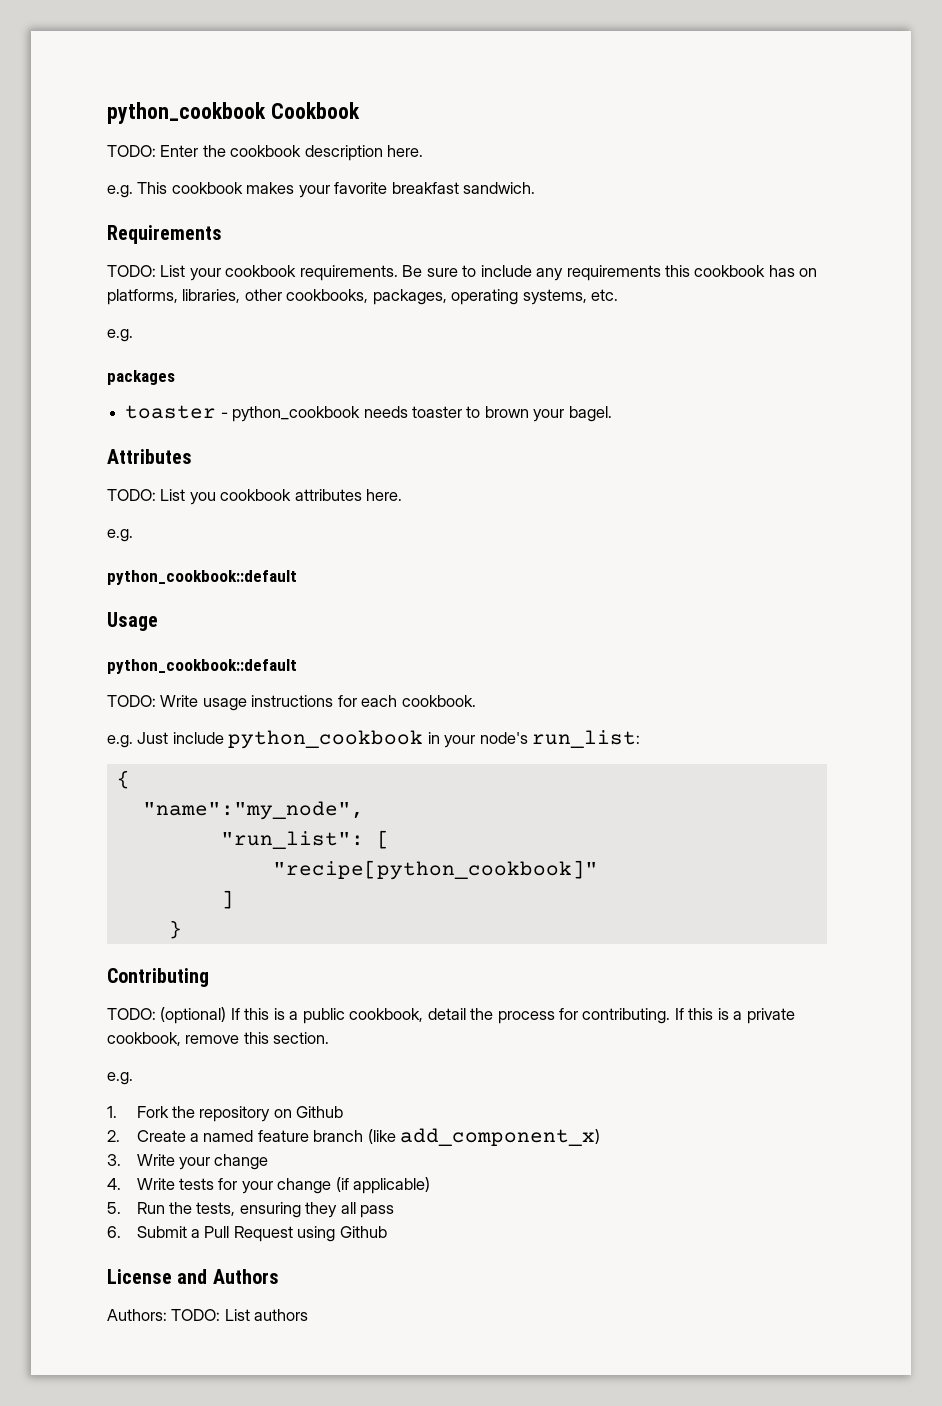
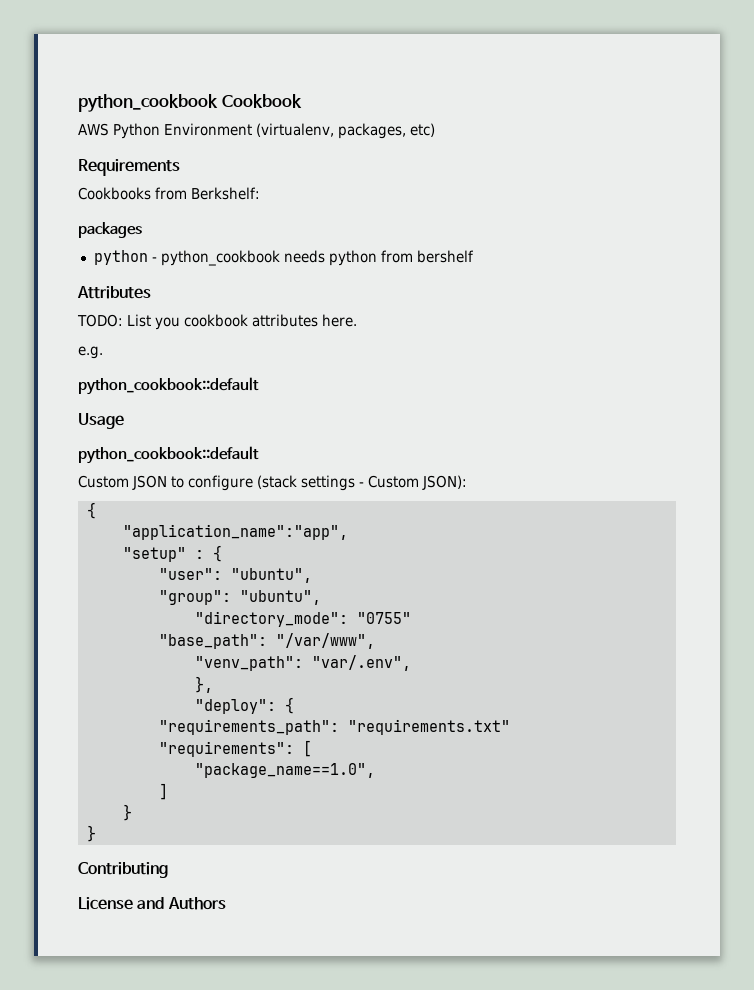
[107,145,424,161] [107,182,536,198] [107,225,222,244] [107,265,818,281] [107,289,619,305] [107,329,133,342] TODO: Enter the cookbook description here. // e.g. This cookbook makes your favorite breakfast sandwich. // Requirements // TODO: List your cookbook requirements. Be sure to include any requirements this cookbook has on platforms, libraries, other cookbooks, packages, operating systems, etc. // e.g. -> [78,123,435,139] [78,159,180,176] [78,187,260,200] AWS Python Environment (virtualenv, packages, etc) // Requirements // Cookbooks from Berkshelf:
[125,405,217,419] toaster -> [93,250,148,265] python
[411,406,612,422] toaster to brown your bagel. -> [328,250,474,266] python from bershelf
[107,695,476,711] [107,730,641,749] [116,770,130,789] [142,801,364,820] [220,831,364,849] TODO: Write usage instructions for each cookbook. // e.g. Just include python_cookbook in your node's run_list: // { // "name":"my_node", // "run_list": -> [78,475,467,491] [86,502,96,519] [122,524,348,540] [122,545,222,562] [158,568,312,583] [158,590,321,605] [194,611,411,627] [158,633,375,649] [194,655,411,671] [194,676,213,693] [194,697,294,714] [158,719,510,735] [158,741,294,757] Custom JSON to configure (stack settings - Custom JSON): // { // "application_name":"app", // "setup" : { // "user": "ubuntu", // "group": "ubuntu", // "directory_mode": "0755" // "base_path": "/var/www", // "venv_path": "var/.env", // }, // "deploy": { // "requirements_path": "requirements.txt" // "requirements":
[272,860,598,880] "recipe[python_cookbook]" -> [194,763,375,778] "package_name==1.0",
(182, 929) none -> [86,825,96,842] // }
[107,1007,795,1024] [107,1032,330,1046] [107,1072,133,1085] [107,1106,344,1122] [107,1128,601,1146] [107,1154,269,1170] [107,1177,431,1194] [107,1202,395,1218] [107,1226,387,1242] // TODO: (optional) If this is a public cookbook, detail the process for contributing. If this is a private cookbook, remove this section. // e.g. // 1. Fork the repository on Github // 2. Create a named feature branch (like add_component_x) // 3. Write your change // 4. Write tests for your change (if applicable) // 5. Run the tests, ensuring they all pass // 6. Submit a Pull Request using Github -> (168, 870) none
[107,1309,309,1321] // Authors: TODO: List authors -> (226, 903) none

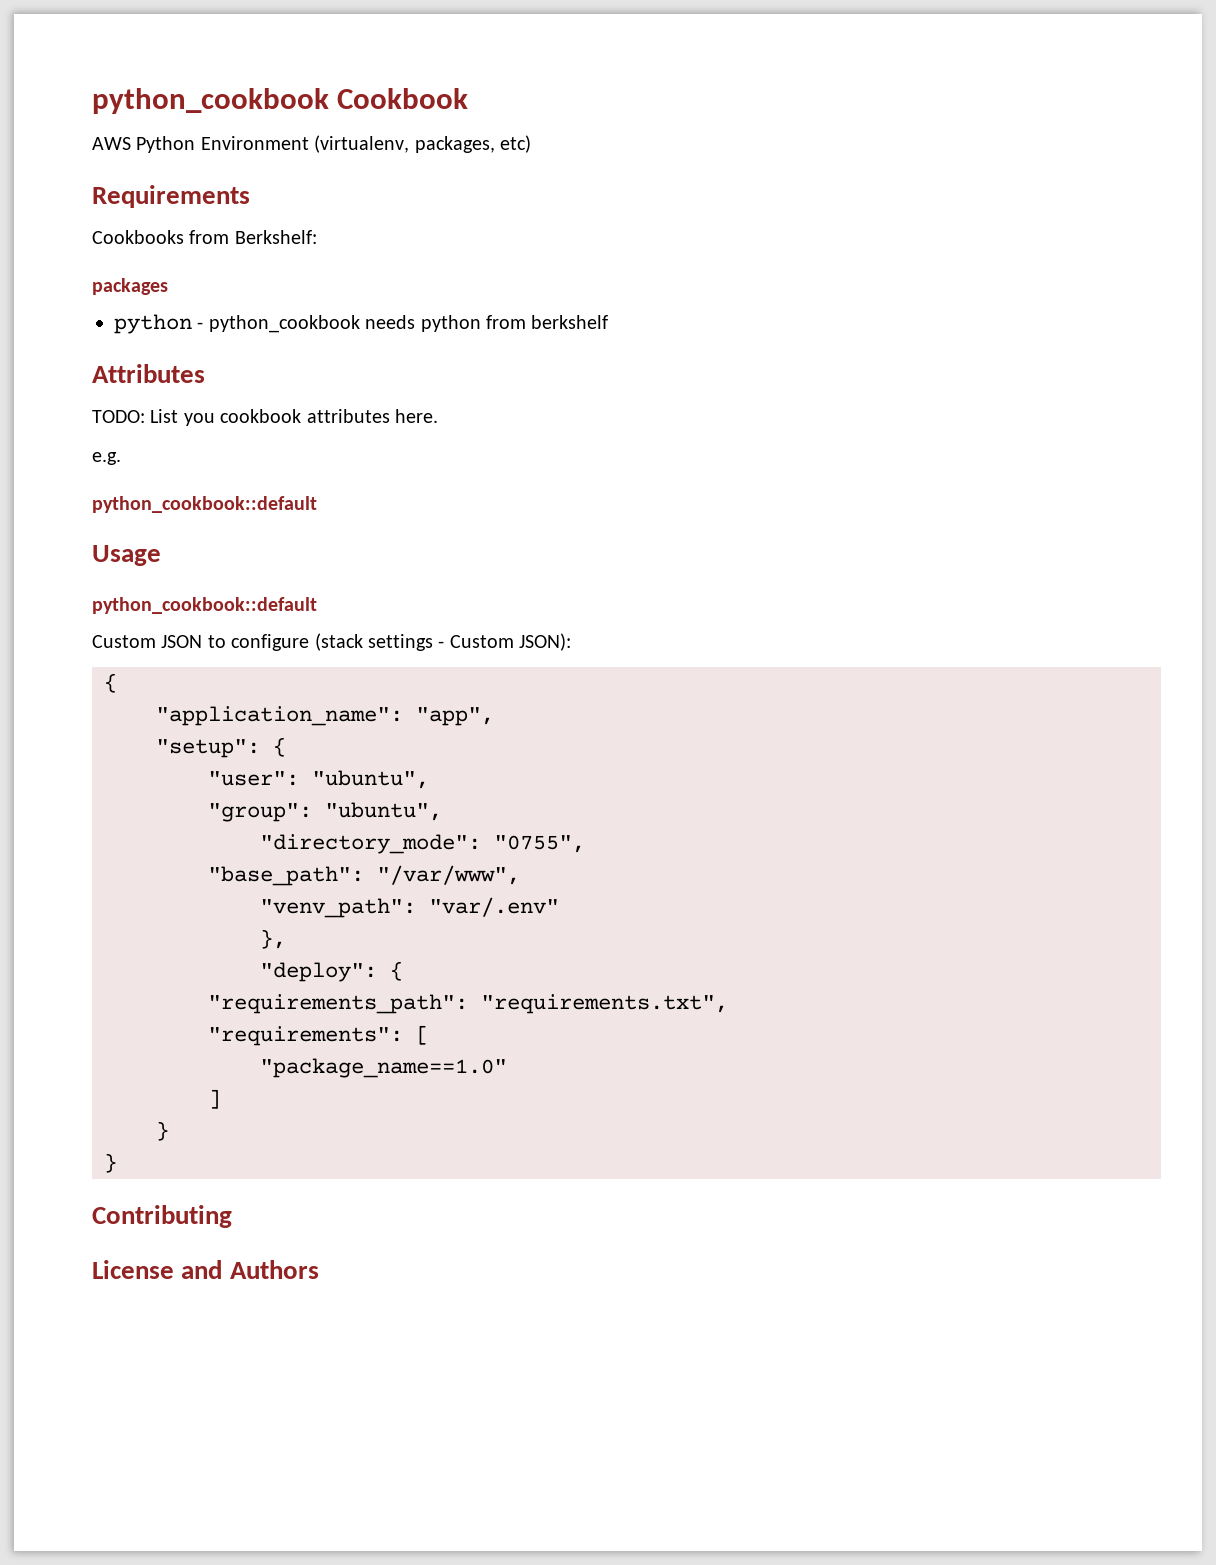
[416,250,474,263] bershelf -> [531,315,609,329] berkshelf
[122,524,348,540] [122,547,204,562] "application_name":"app", // "setup" : -> [156,706,494,726] [156,739,260,758] "application_name": "app", // "setup":
[356,612,411,624] "0755" -> [494,835,585,853] "0755",
[311,655,411,671] "var/.env", -> [429,897,559,917] "var/.env"
[347,719,510,735] "requirements.txt" -> [481,994,728,1014] "requirements.txt",
[194,763,375,778] "package_name==1.0", -> [260,1058,507,1078] "package_name==1.0"

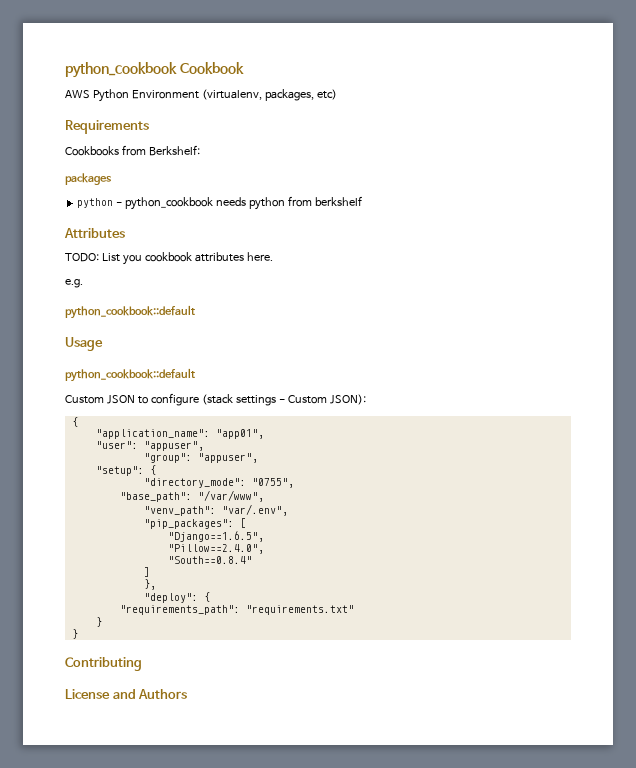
[416,707,494,726] [156,737,286,758] [208,770,429,789] [208,802,442,822] "app", // "setup": { // "user": "ubuntu", // "group": "ubuntu", -> [215,429,264,439] [95,441,204,451] [143,453,258,463] [95,465,156,476] "app01", // "user": "appuser", // "group": "appuser", // "setup": {
[429,897,559,917] "var/.env" -> [221,504,288,516] [143,518,246,529] [167,531,264,542] [167,544,264,554] [167,556,252,564] [143,567,150,577] "var/.env", // "pip_packages": [ // "Django==1.6.5", // "Pillow==2.4.0", // "South==0.8.4" // ]
[481,994,728,1014] [208,1025,429,1046] [260,1058,507,1078] [208,1089,221,1109] "requirements.txt", // "requirements": [ // "package_name==1.0" // ] -> [245,605,354,615] "requirements.txt"

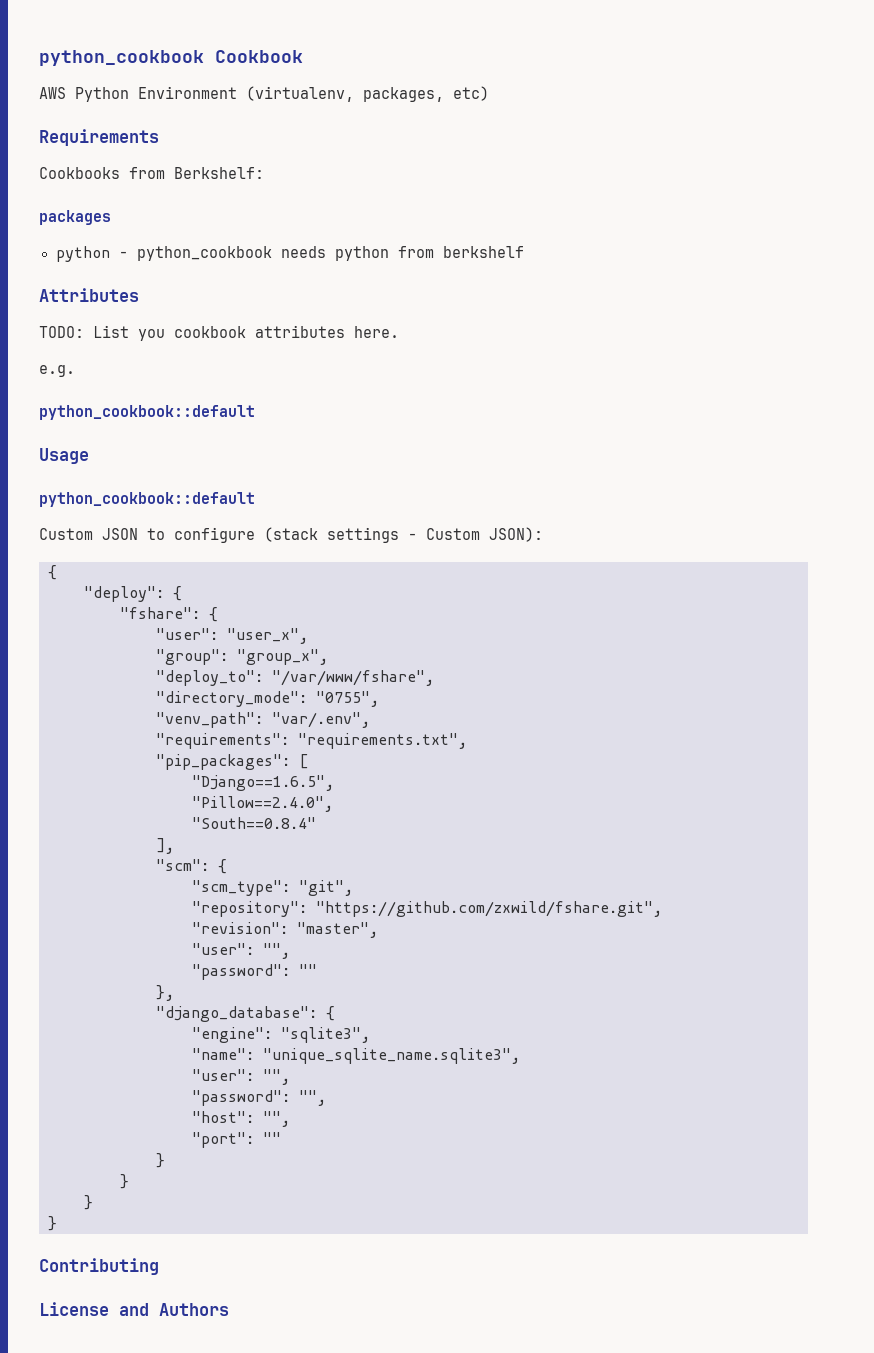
[95,429,264,439] [95,441,204,451] "application_name": "app01", // "user": "appuser", -> [84,586,182,602] [120,607,218,622] [156,628,308,644] "deploy": { // "fshare": { // "user": "user_x",
[197,453,258,463] [95,465,156,476] "appuser", // "setup": { -> [237,649,328,665] [156,670,434,686] "group_x", // "deploy_to": "/var/www/fshare",
[119,490,264,502] // "base_path": "/var/www", -> (379, 699) none
(288, 510) none -> [156,733,467,749] // "requirements": "requirements.txt",
[143,567,150,577] ] -> [156,838,174,854] [156,859,227,874] [192,880,353,896] [192,901,662,917] [192,922,378,938] [192,943,290,959] [192,964,317,980] ], // "scm": { // "scm_type": "git", // "repository": "https://github.com/zxwild/fshare.git", // "revision": "master", // "user": "", // "password": ""
[143,592,210,603] [119,605,354,615] "deploy": { // "requirements_path": "requirements.txt" -> [156,1006,335,1022] [192,1027,370,1043] [192,1048,520,1064] [192,1069,290,1085] [192,1090,326,1106] [192,1111,290,1127] [192,1132,281,1148] [156,1153,165,1168] [120,1174,129,1189] "django_database": { // "engine": "sqlite3", // "name": "unique_sqlite_name.sqlite3", // "user": "", // "password": "", // "host": "", // "port": "" // } // }

